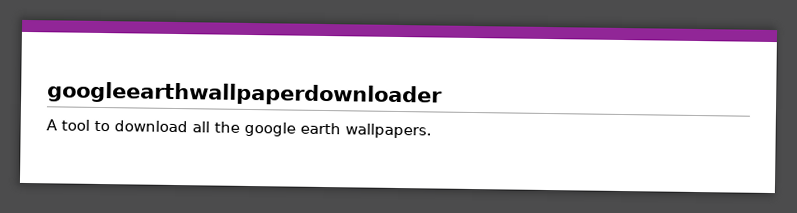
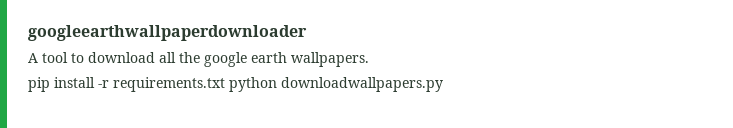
(432, 131) none -> [28,77,443,92] // pip install -r requirements.txt python downloadwallpapers.py

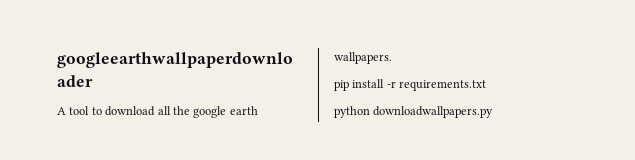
(225, 84) none -> (487, 85) //

